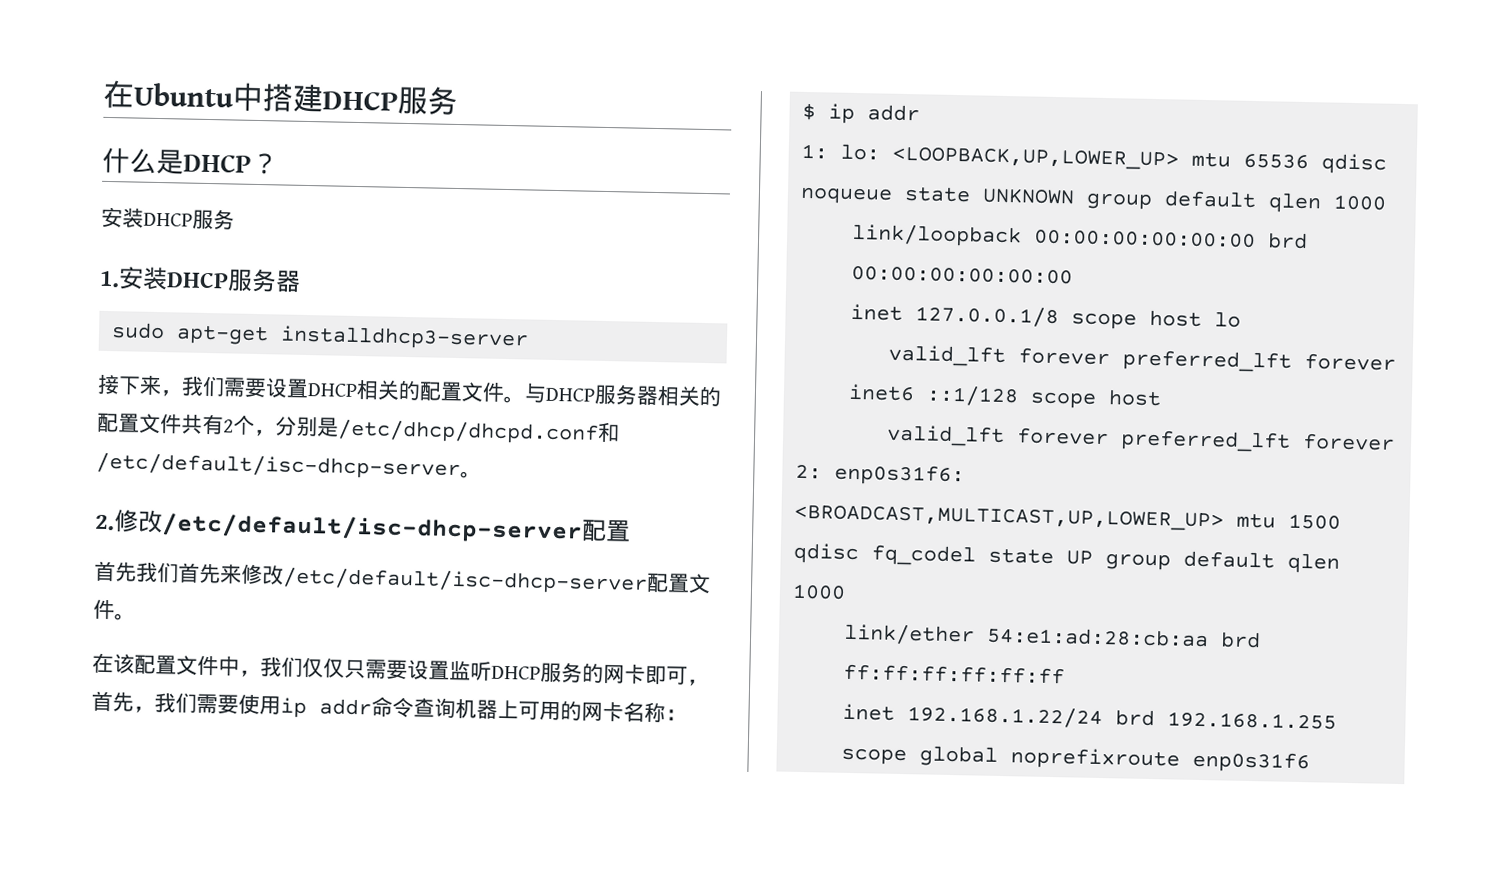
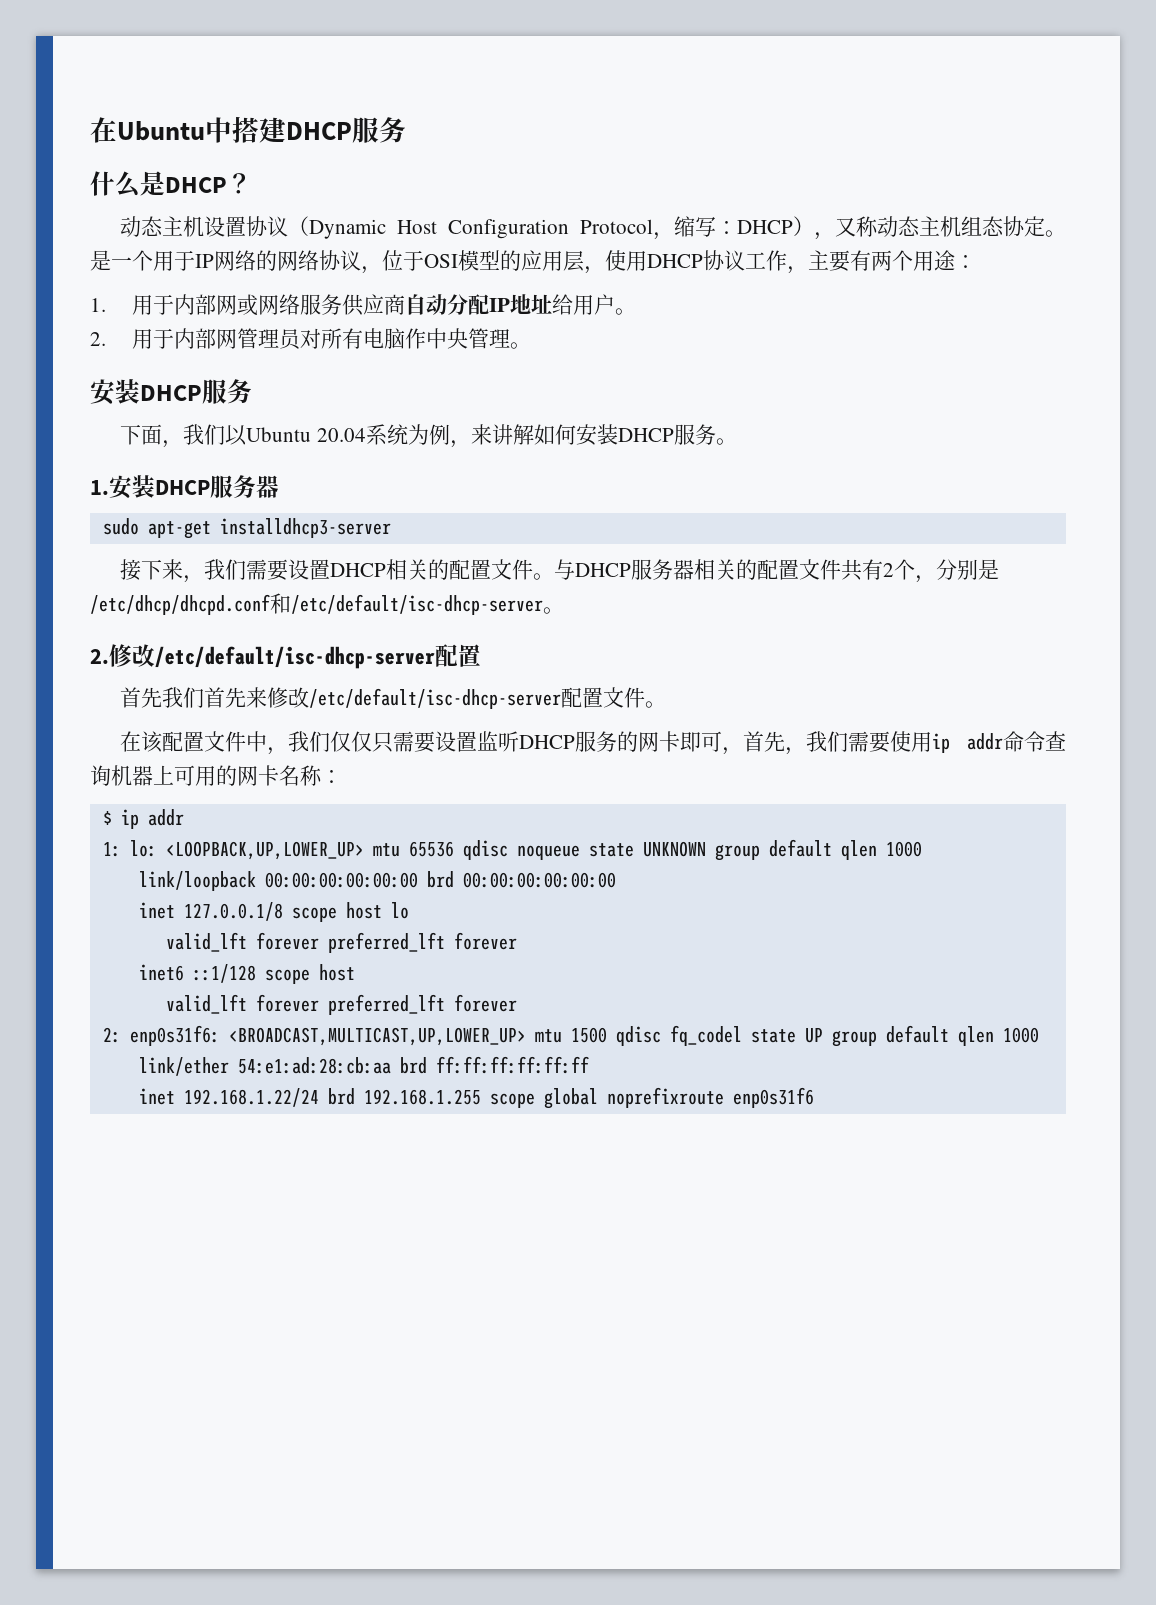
[101,206,235,230] 安装DHCP服务 -> [120,216,1066,240] [90,250,976,274] [90,294,636,316] [90,328,531,350] [90,379,252,405] [120,424,737,448] 动态主机设置协议（Dynamic Host Configuration Protocol，缩写：DHCP），又称动态主机组态协定。是一个用于IP网络的网络协议，位于OSI模型的应用层，使用DHCP协议工作，主要有两个用途： // 1.用于内部网或网络服务供应商自动分配IP地址给用户。 // 2.用于内部网管理员对所有电脑作中央管理。 // 安装DHCP服务 // 下面，我们以Ubuntu 20.04系统为例，来讲解如何安装DHCP服务。

